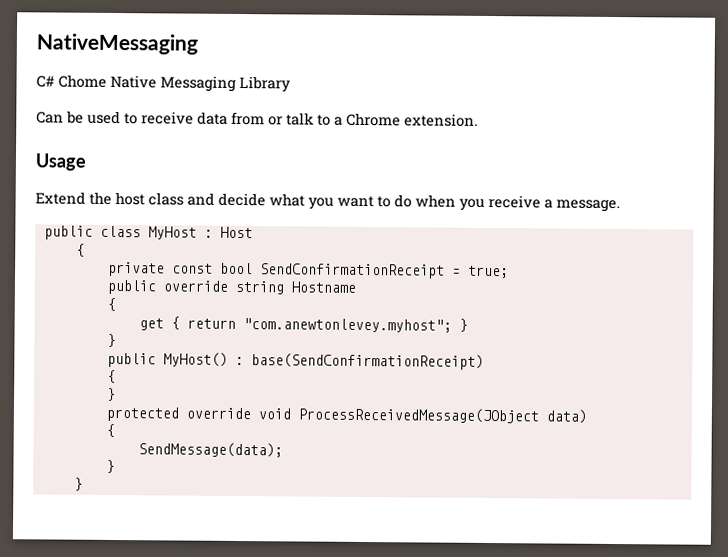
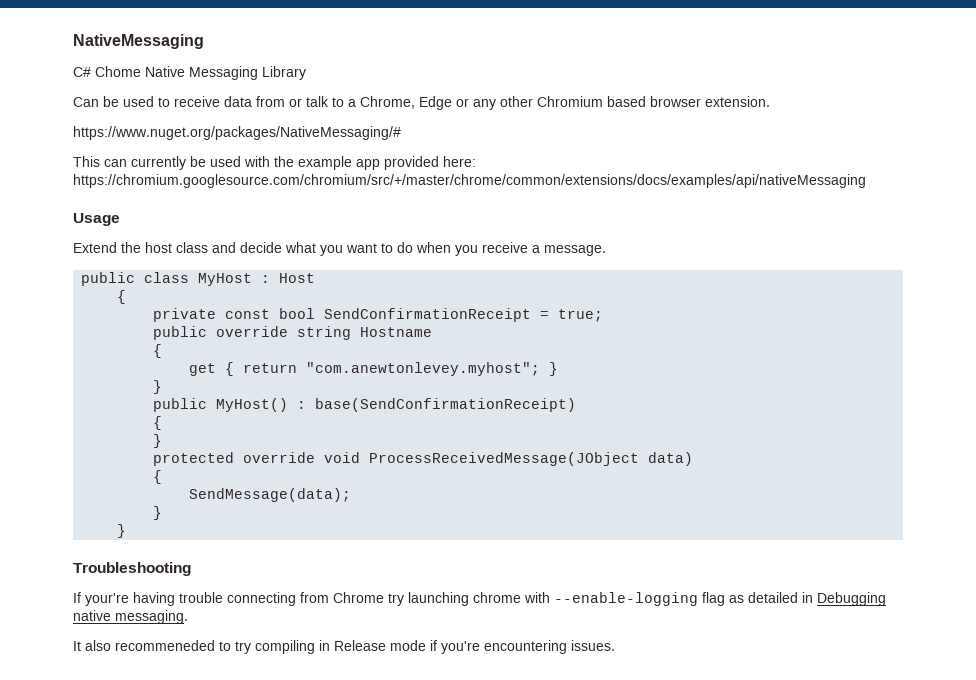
[346,112,478,127] Chrome extension. -> [360,96,770,110] [73,126,401,140] [73,156,476,170] [73,174,866,188] Chrome, Edge or any other Chromium based browser extension. // https://www.nuget.org/packages/NativeMessaging/# // This can currently be used with the example app provided here: https://chromium.googlesource.com/chromium/src/+/master/chrome/common/extensions/docs/examples/api/nativeMessaging
(83, 484) none -> [73,562,191,576] [73,592,886,606] [73,610,188,624] [73,640,615,654] // Troubleshooting // If your're having trouble connecting from Chrome try launching chrome with --enable-logging flag as detailed in Debugging native messaging. // It also recommeneded to try compiling in Release mode if you're encountering issues.

